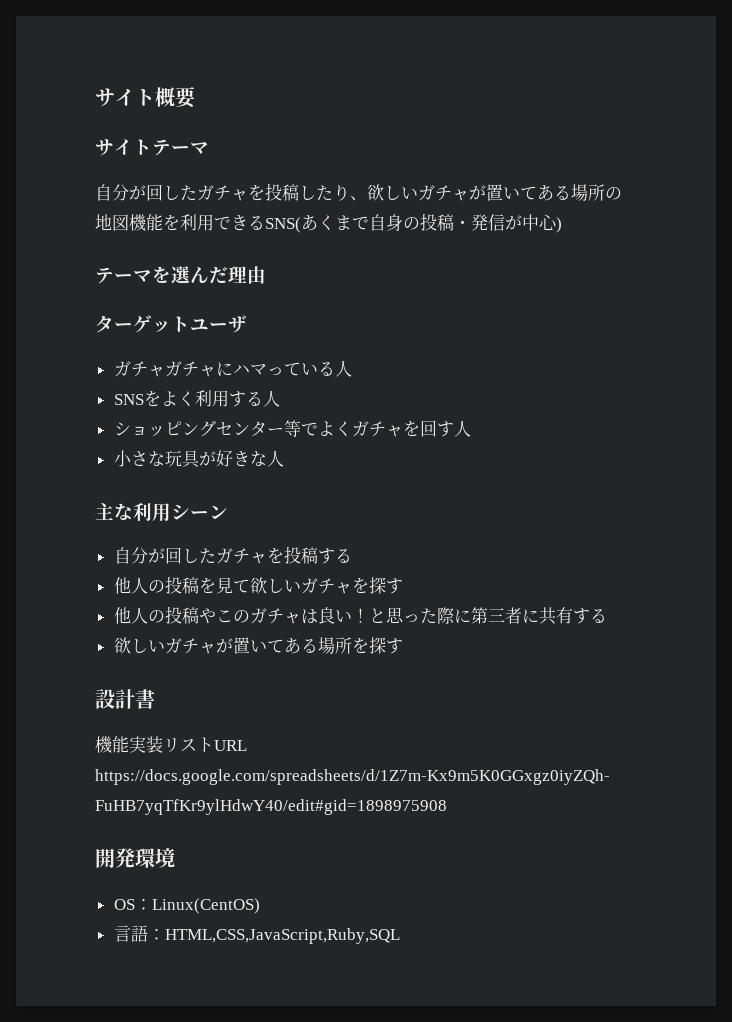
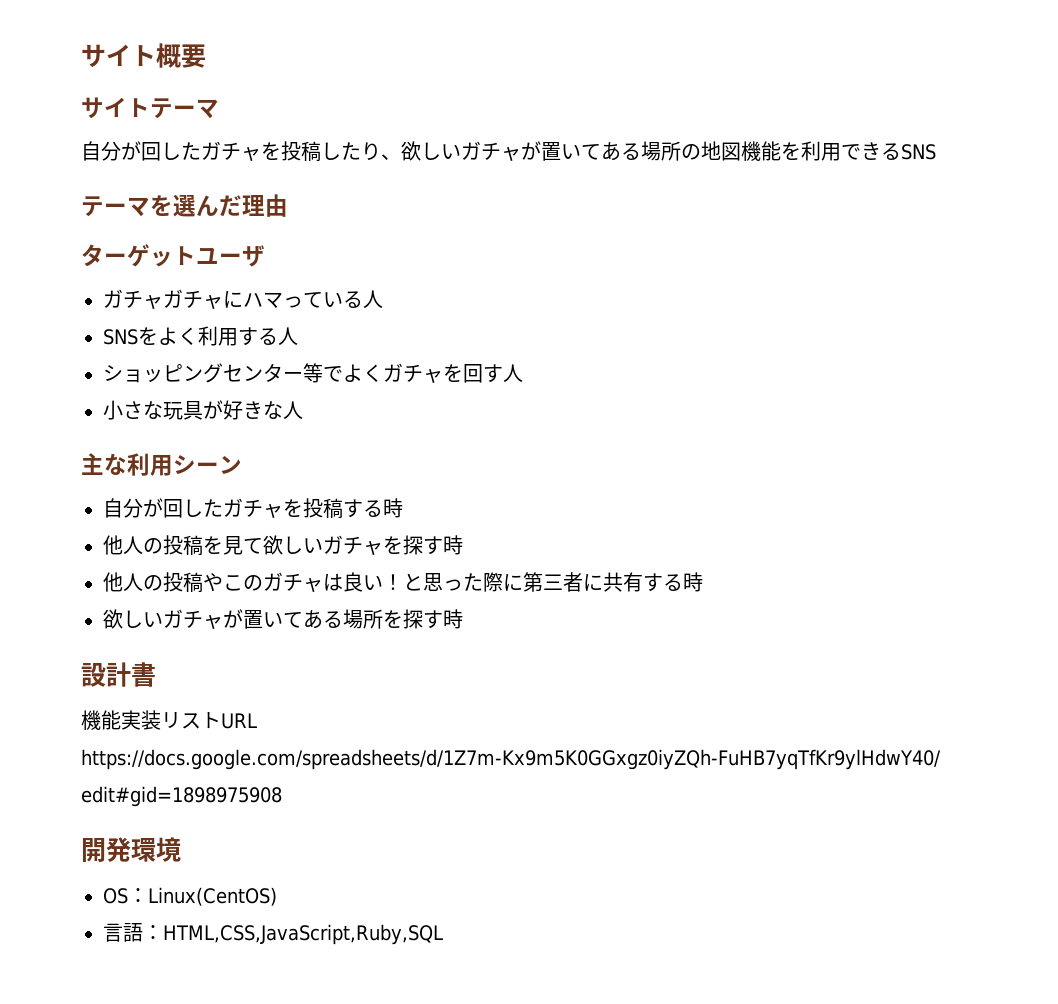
[265,213,562,233] SNS(あくまで自身の投稿・発信が中心) -> [901,144,936,160] SNS
(352, 555) none -> [383,498,403,518] 時
(403, 586) none -> [443,535,463,555] 時
(607, 615) none -> [683,572,703,592] 時
(403, 646) none -> [443,609,463,629] 時

